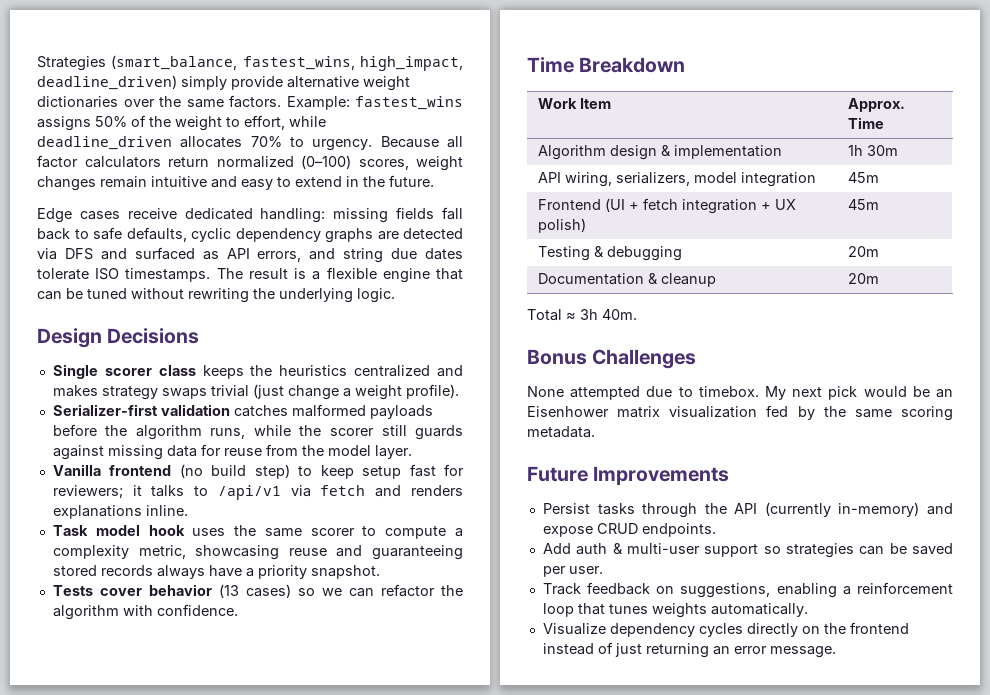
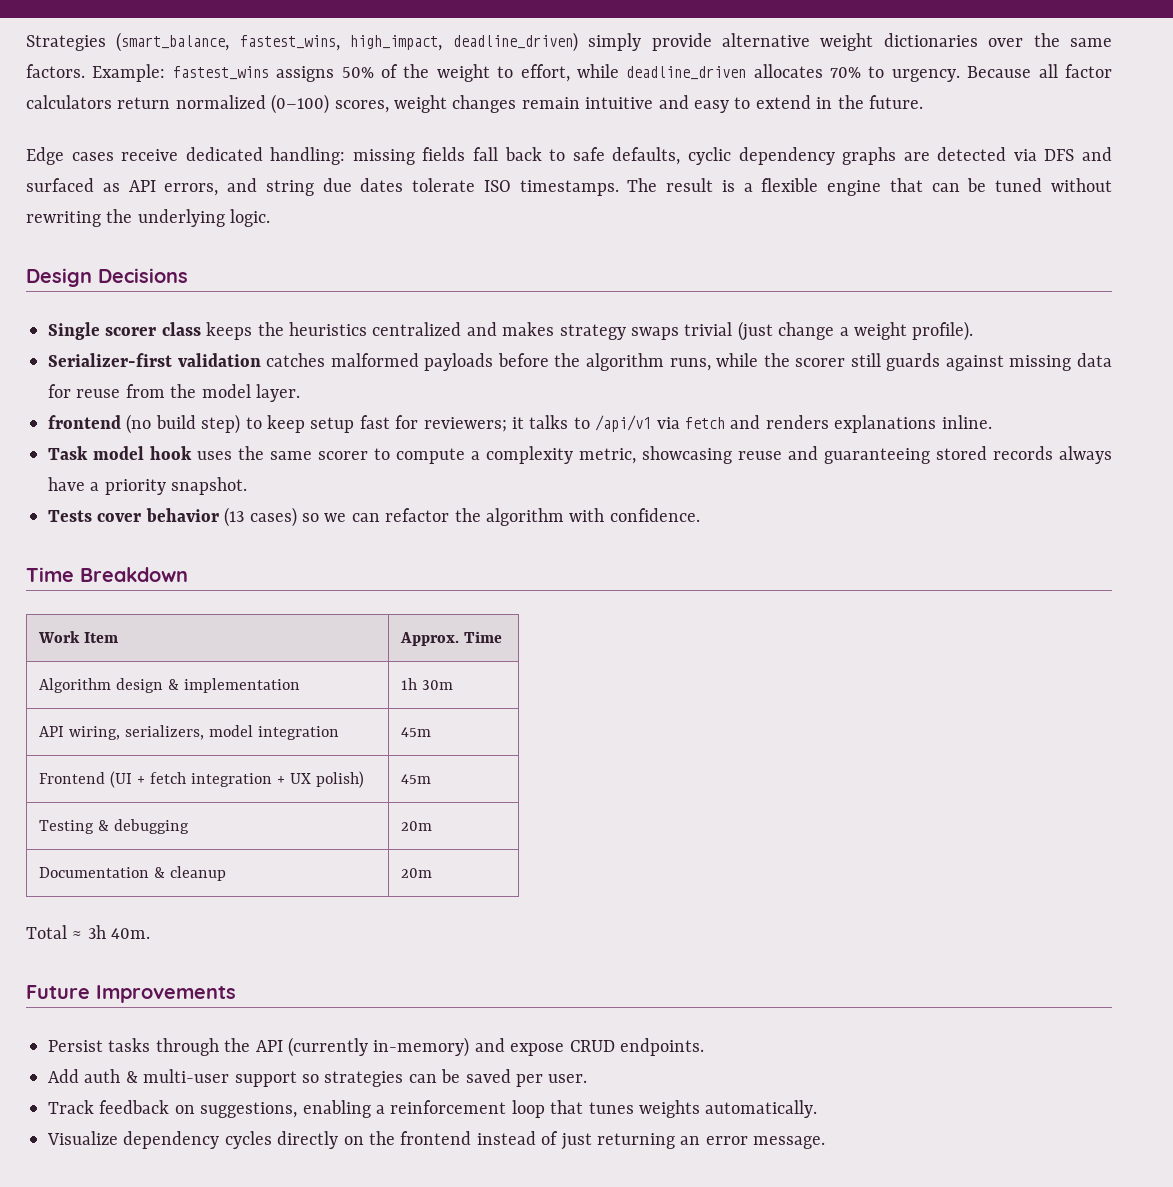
[52,464,101,476] Vanilla -> (300, 393) none
[527,349,697,369] [527,386,953,400] [527,405,954,421] [527,426,595,438] // Bonus Challenges // None attempted due to timebox. My next pick would be an Eisenhower matrix visualization fed by the same scoring metadata. -> (151, 933) none

